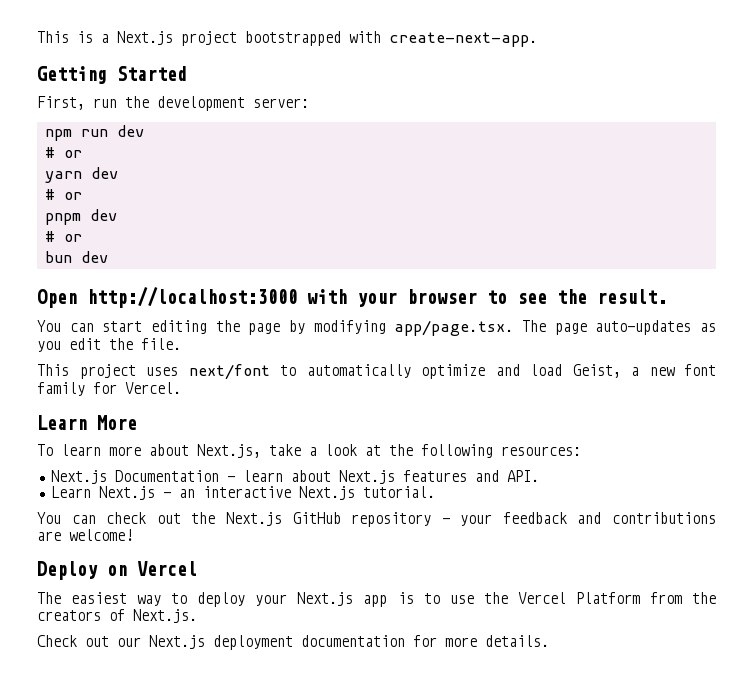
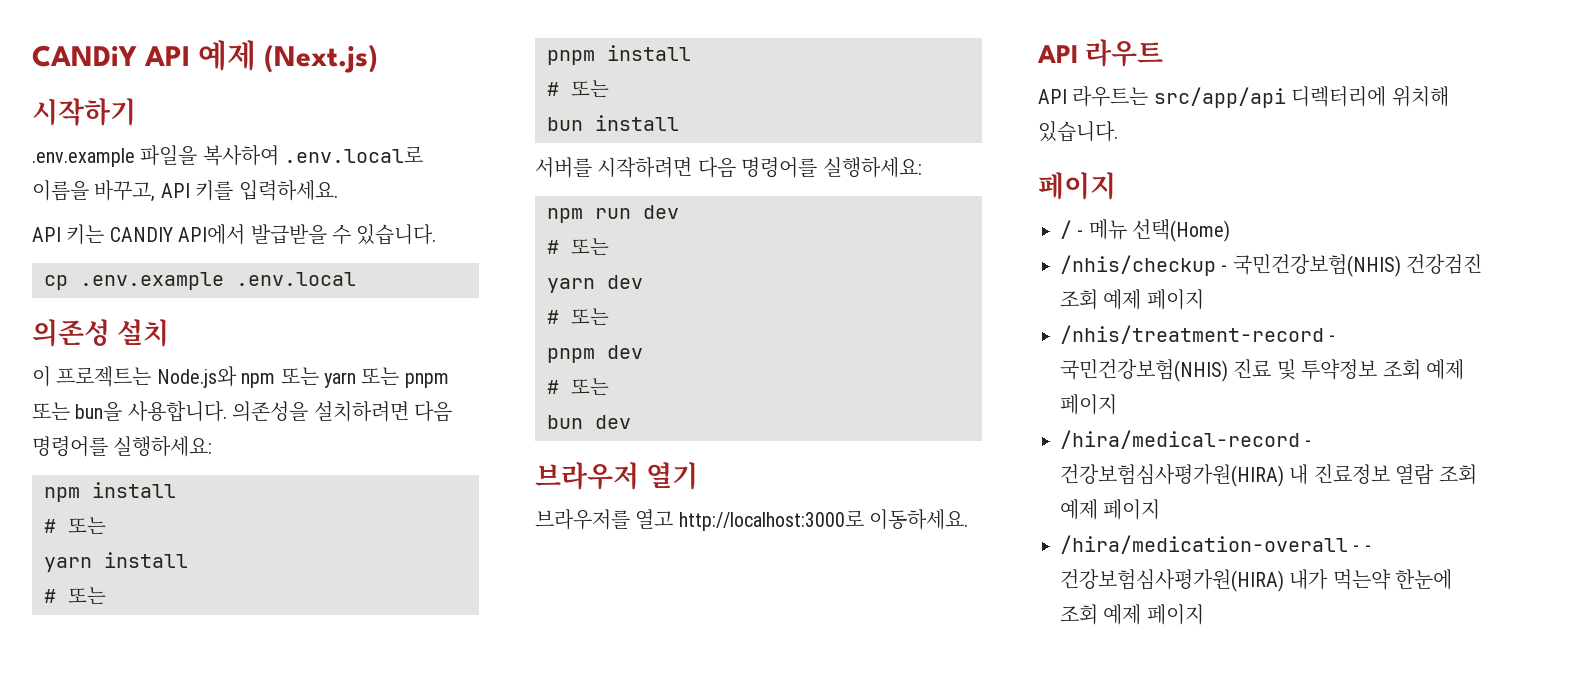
[37,31,537,47] [37,66,187,84] [37,96,309,111] This is a Next.js project bootstrapped with create-next-app. // Getting Started // First, run the development server: -> [32,40,379,73] [32,98,136,126] [32,145,424,167] [32,180,338,202] [32,224,437,245] [44,272,356,290] [32,319,170,347] [32,366,449,388] [32,401,452,422] [32,436,213,457] [44,482,176,502] [44,517,106,534] [44,552,188,572] [44,587,106,604] [547,45,691,65] [547,80,609,97] [547,115,679,131] [535,157,922,178] CANDiY API 예제 (Next.js) // 시작하기 // .env.example 파일을 복사하여 .env.local로 이름을 바꾸고, API 키를 입력하세요. // API 키는 CANDIY API에서 발급받을 수 있습니다. // cp .env.example .env.local // 의존성 설치 // 이 프로젝트는 Node.js와 npm 또는 yarn 또는 pnpm 또는 bun을 사용합니다. 의존성을 설치하려면 다음 명령어를 실행하세요: // npm install // # 또는 // yarn install // # 또는 // pnpm install // # 또는 // bun install // 서버를 시작하려면 다음 명령어를 실행하세요:
[63,150,82,158] or -> [571,238,609,255] 또는
[63,192,82,200] or -> [571,308,609,325] 또는
[63,234,82,242] or -> [571,378,609,395] 또는
[37,287,667,308] [37,320,716,336] [37,338,181,352] [37,364,716,380] [37,382,181,396] [37,415,137,430] [37,444,581,458] [50,470,539,484] [50,486,435,500] [37,512,716,527] [37,529,133,541] [37,561,197,580] [37,592,717,607] [37,609,197,623] [37,635,549,650] Open http://localhost:3000 with your browser to see the result. // You can start editing the page by modifying app/page.tsx. The page auto-updates as you edit the file. // This project uses next/font to automatically optimize and load Geist, a new font family for Vercel. // Learn More // To learn more about Next.js, take a look at the following resources: // Next.js Documentation - learn about Next.js features and API. // Learn Next.js - an interactive Next.js tutorial. // You can check out the Next.js GitHub repository - your feedback and contributions are welcome! // Deploy on Vercel // The easiest way to deploy your Next.js app is to use the Vercel Platform from the creators of Next.js. // Check out our Next.js deployment documentation for more details. -> [535,462,699,490] [535,509,969,531] [1037,39,1164,67] [1038,86,1449,108] [1038,121,1118,142] [1038,172,1116,200] [1060,219,1231,242] [1060,254,1483,277] [1060,289,1204,310] [1060,325,1336,344] [1060,359,1464,382] [1060,394,1117,415] [1060,430,1312,449] [1060,464,1477,487] [1060,499,1161,520] [1060,535,1371,554] [1060,569,1453,592] [1060,604,1204,625] 브라우저 열기 // 브라우저를 열고 http://localhost:3000로 이동하세요. // API 라우트 // API 라우트는 src/app/api 디렉터리에 위치해 있습니다. // 페이지 // / - 메뉴 선택(Home) // /nhis/checkup - 국민건강보험(NHIS) 건강검진 조회 예제 페이지 // /nhis/treatment-record - 국민건강보험(NHIS) 진료 및 투약정보 조회 예제 페이지 // /hira/medical-record - 건강보험심사평가원(HIRA) 내 진료정보 열람 조회 예제 페이지 // /hira/medication-overall - - 건강보험심사평가원(HIRA) 내가 먹는약 한눈에 조회 예제 페이지

